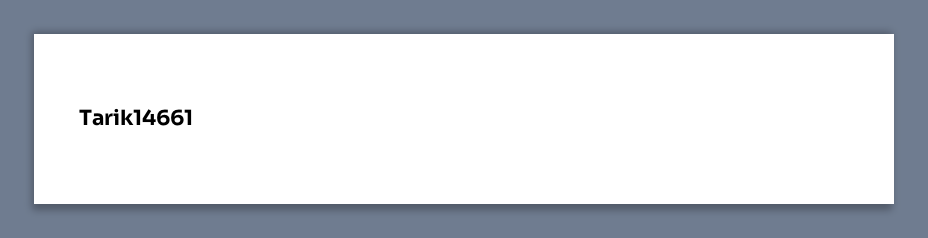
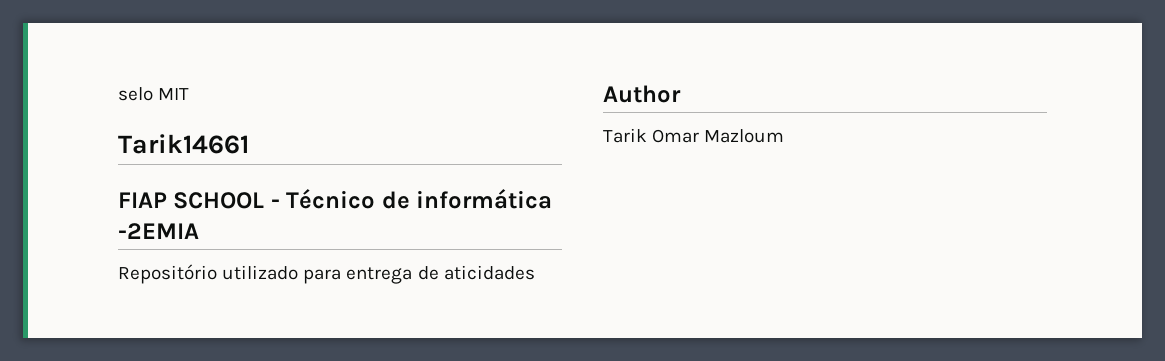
(79, 117) none -> [118,87,190,101] selo MIT //
(193, 117) none -> [118,189,553,209] [118,223,199,239] [118,264,535,284] [603,85,681,103] [603,128,785,143] // FIAP SCHOOL - Técnico de informática -2EMIA // Repositório utilizado para entrega de aticidades // Author // Tarik Omar Mazloum

